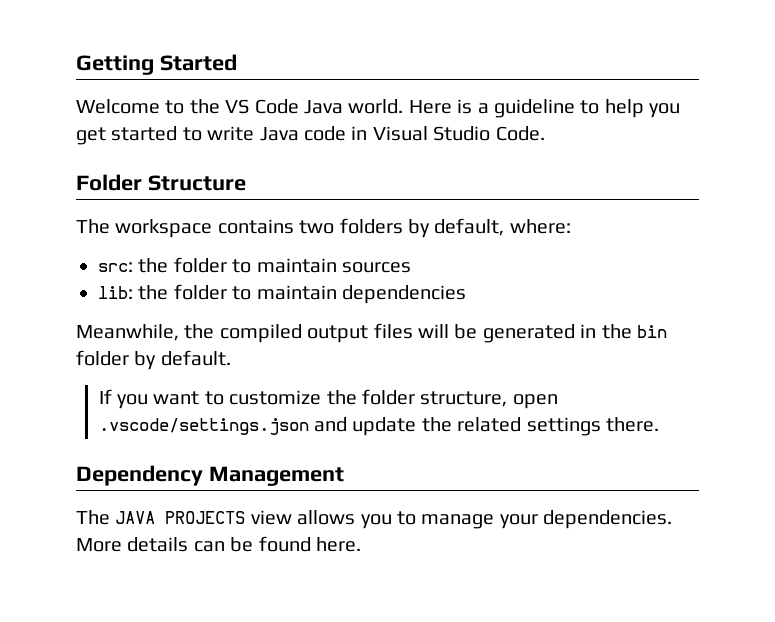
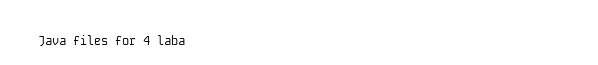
[76,54,237,75] [76,99,681,118] [76,126,545,145] [76,174,246,191] [76,218,571,238] [98,257,411,273] [98,284,466,304] [76,323,667,343] [76,350,231,370] [98,389,558,409] [98,417,660,436] [76,465,344,486] [76,510,673,529] [76,536,361,552] Getting Started // Welcome to the VS Code Java world. Here is a guideline to help you get started to write Java code in Visual Studio Code. // Folder Structure // The workspace contains two folders by default, where: // src: the folder to maintain sources // lib: the folder to maintain dependencies // Meanwhile, the compiled output files will be generated in the bin folder by default. // If you want to customize the folder structure, open .vscode/settings.json and update the related settings there. // Dependency Management // The JAVA PROJECTS view allows you to manage your dependencies. More details can be found here. -> [38,35,185,46] Java files for 4 laba

